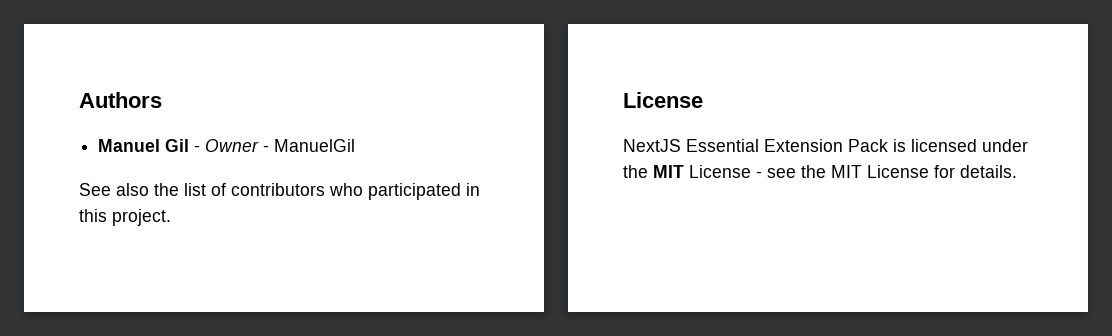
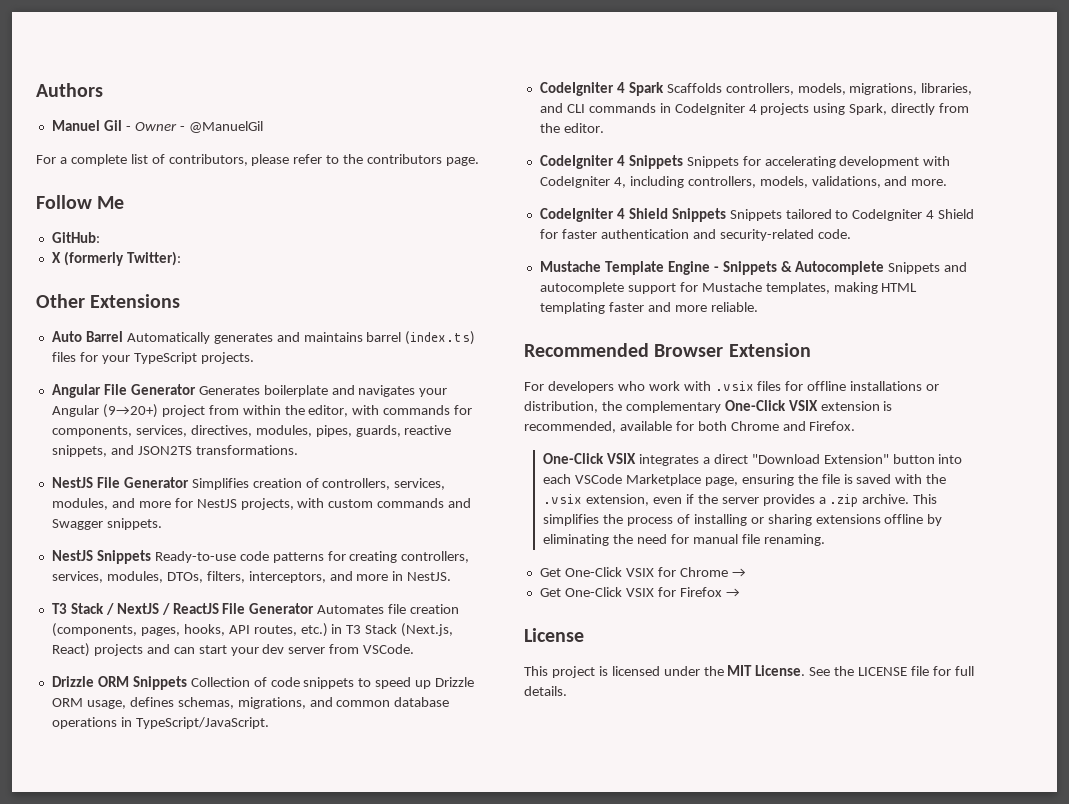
[274,139,356,152] [79,183,480,200] [79,209,171,226] [623,92,703,108] [623,139,888,152] ManuelGil // See also the list of contributors who participated in this project. // License // NextJS Essential Extension Pack -> [188,121,263,133] [36,154,480,166] [36,195,125,209] [51,232,100,243] [51,251,181,266] [36,294,181,308] [51,331,476,345] [51,352,254,364] [51,384,448,398] [51,404,473,418] [51,425,452,437] [51,445,298,457] [51,477,446,490] [51,498,472,510] [51,518,162,530] [51,550,470,564] [51,571,452,583] [51,603,460,615] [51,623,454,637] [51,643,415,657] [51,676,475,690] [51,697,450,709] [51,717,269,729] [539,82,973,96] [539,103,970,115] [539,123,604,133] [539,155,951,169] [539,176,948,188] [539,208,975,222] [539,229,851,241] [539,261,968,275] [539,282,918,294] [539,302,758,314] [524,343,811,357] [524,381,940,393] [524,400,893,413] [524,421,856,433] [543,453,963,466] [543,474,947,486] [543,494,938,507] [543,514,943,526] [543,534,825,546] [539,567,746,577] [539,587,740,597] [524,628,584,642] [524,666,595,678] @ManuelGil // For a complete list of contributors, please refer to the contributors page. // Follow Me // GitHub: // X (formerly Twitter): // Other Extensions // Auto Barrel Automatically generates and maintains barrel (index.ts) files for your TypeScript projects. // Angular File Generator Generates boilerplate and navigates your Angular (9→20+) project from within the editor, with commands for components, services, directives, modules, pipes, guards, reactive snippets, and JSON2TS transformations. // NestJS File Generator Simplifies creation of controllers, services, modules, and more for NestJS projects, with custom commands and Swagger snippets. // NestJS Snippets Ready-to-use code patterns for creating controllers, services, modules, DTOs, filters, interceptors, and more in NestJS. // T3 Stack / NextJS / ReactJS File Generator Automates file creation (components, pages, hooks, API routes, etc.) in T3 Stack (Next.js, React) projects and can start your dev server from VSCode. // Drizzle ORM Snippets Collection of code snippets to speed up Drizzle ORM usage, defines schemas, migrations, and common database operations in TypeScript/JavaScript. // CodeIgniter 4 Spark Scaffolds controllers, models, migrations, libraries, and CLI commands in CodeIgniter 4 projects using Spark, directly from the editor. // CodeIgniter 4 Snippets Snippets for accelerating development with CodeIgniter 4, including controllers, models, validations, and more. // CodeIgniter 4 Shield Snippets Snippets tailored to CodeIgniter 4 Shield for faster authentication and security-related code. // Mustache Template Engine - Snippets & Autocomplete Snippets and autocomplete support for Mustache templates, making HTML templating faster and more reliable. // Recommended Browser Extension // For developers who work with .vsix files for offline installations or distribution, the complementary One-Click VSIX extension is recommended, available for both Chrome and Firefox. // One-Click VSIX integrates a direct "Download Extension" button into each VSCode Marketplace page, ensuring the file is saved with the .vsix extension, even if the server provides a .zip archive. This simplifies the process of installing or sharing extensions offline by eliminating the need for manual file renaming. // Get One-Click VSIX for Chrome → // Get One-Click VSIX for Firefox → // License // This project
[689,165,955,178] License - see the MIT License for -> [755,665,974,676] License. See the LICENSE file for full

